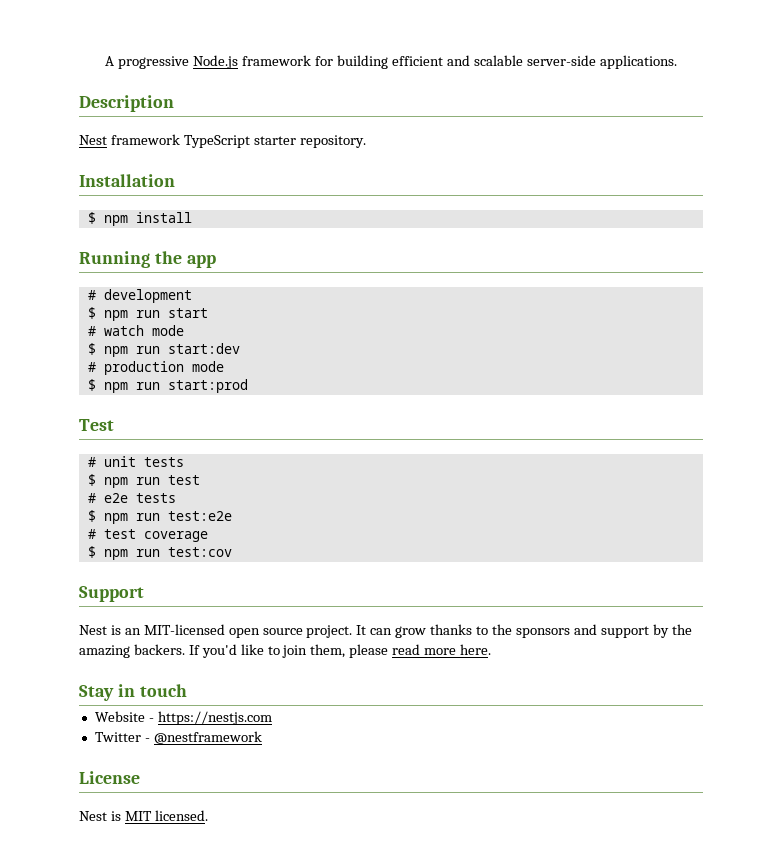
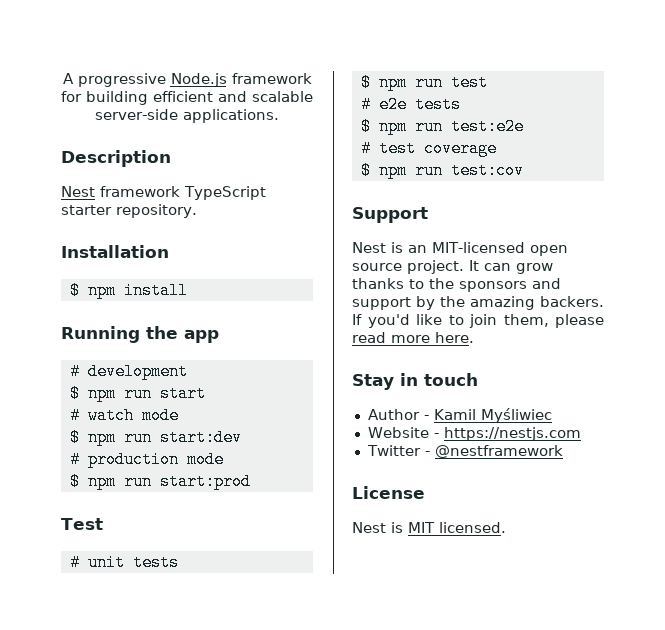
(187, 690) none -> [367,408,552,423] // Author - Kamil Myśliwiec

